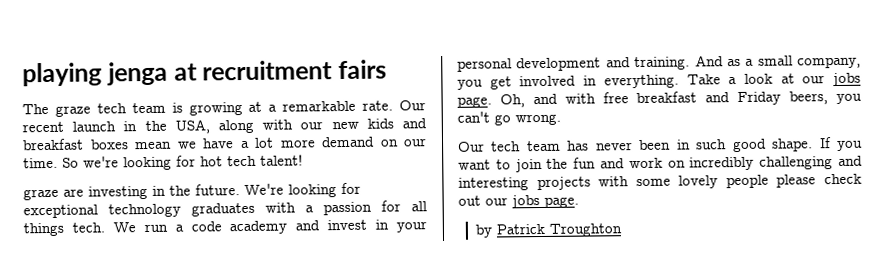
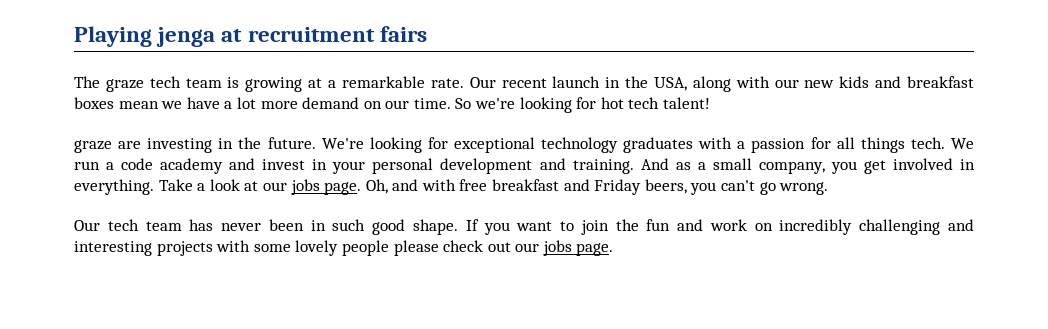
[22,62,102,87] playing -> [74,26,152,47] Playing
[475,223,623,238] // by Patrick Troughton -> (614, 249) none

